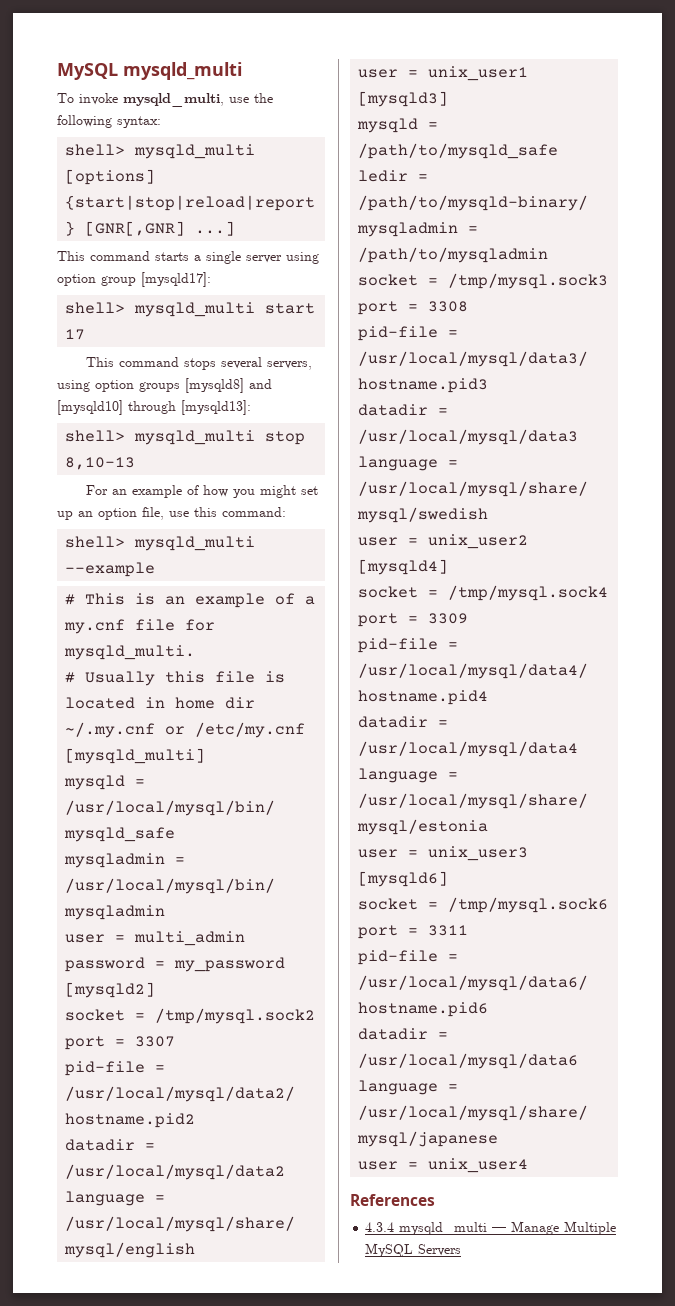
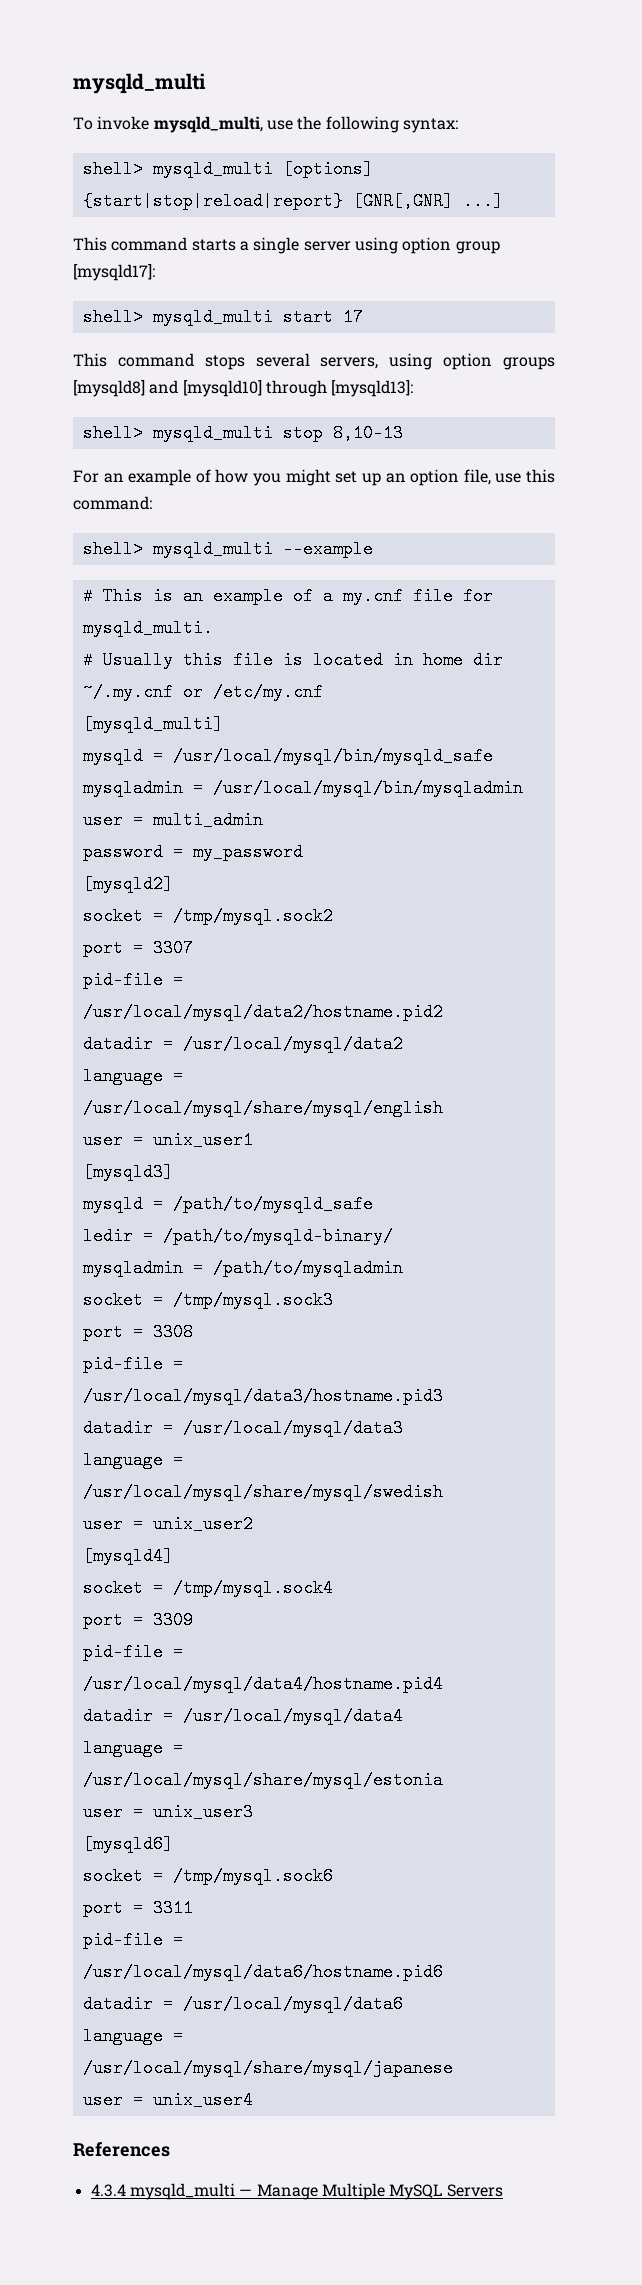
[57,63,118,80] MySQL -> (73, 83) none

